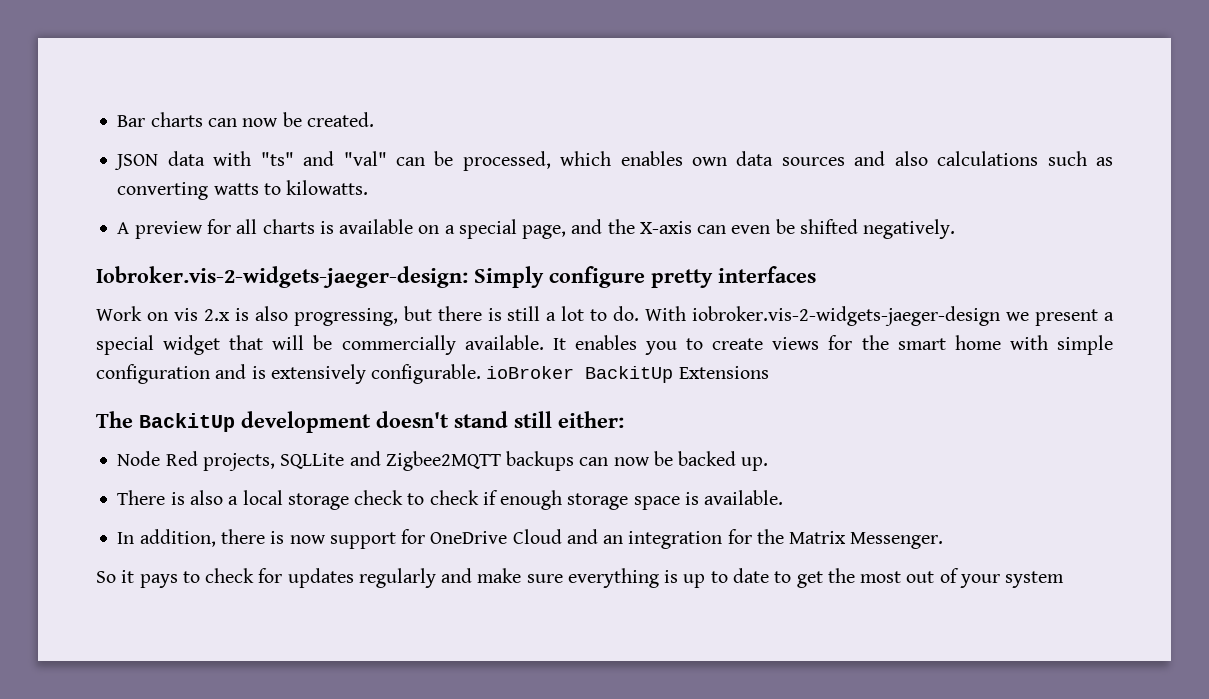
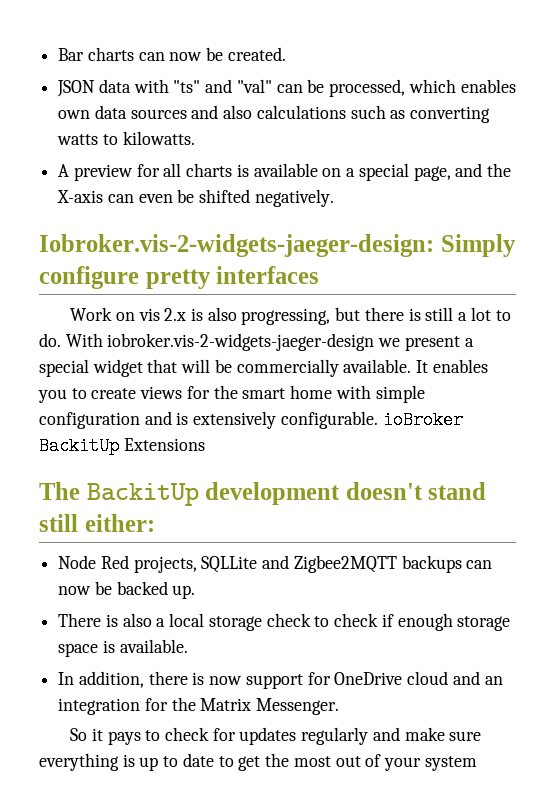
[512,529,562,544] Cloud -> [407,671,449,685] cloud

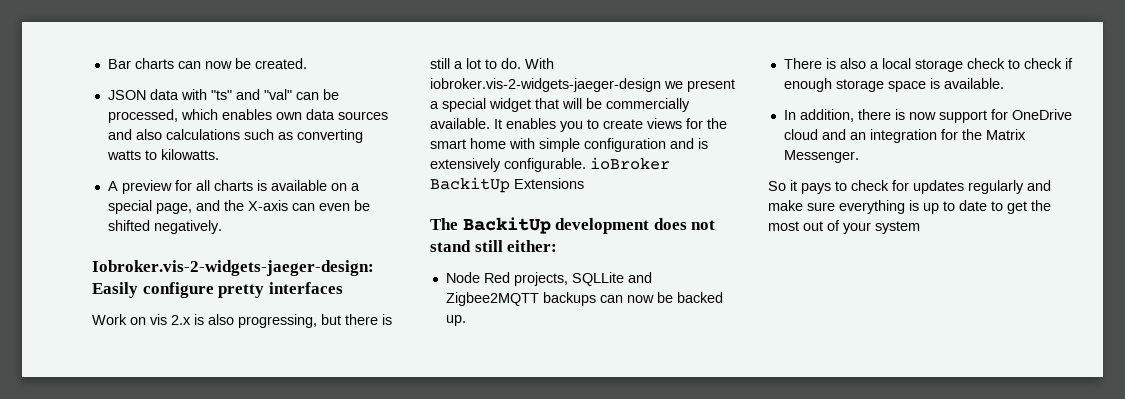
[440,234,516,257] Simply -> [92,282,138,298] Easily
[345,482,423,500] doesn't -> [653,218,716,230] does not

